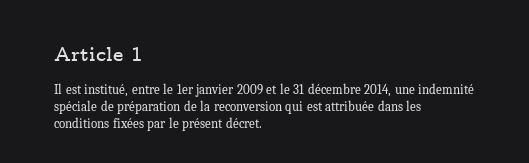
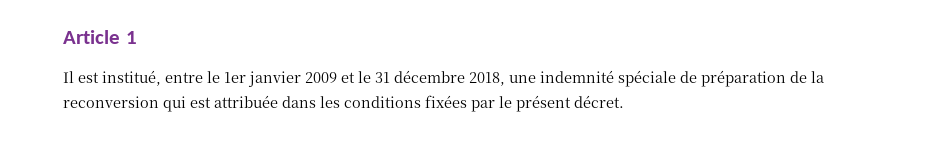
[364,84,392,97] 2014, -> [469,72,505,86] 2018,

